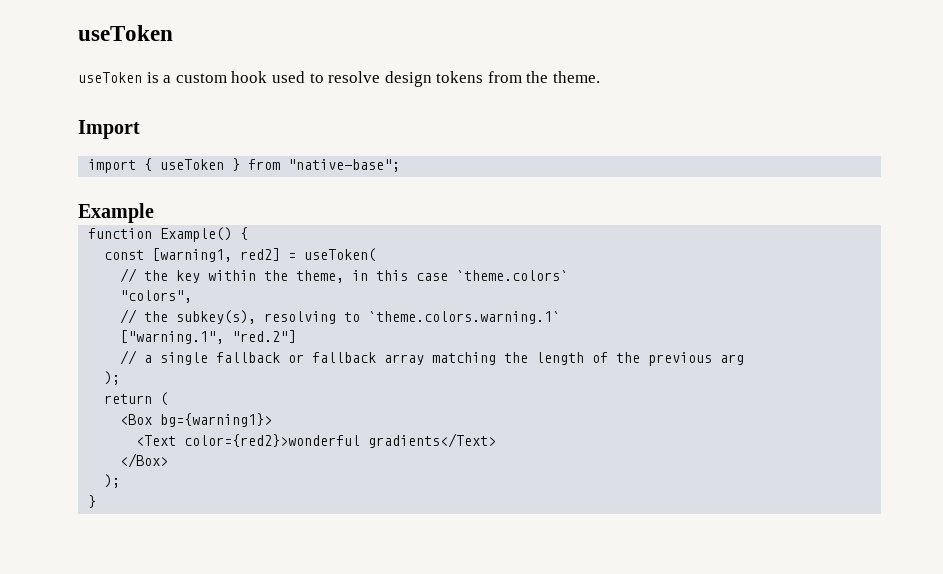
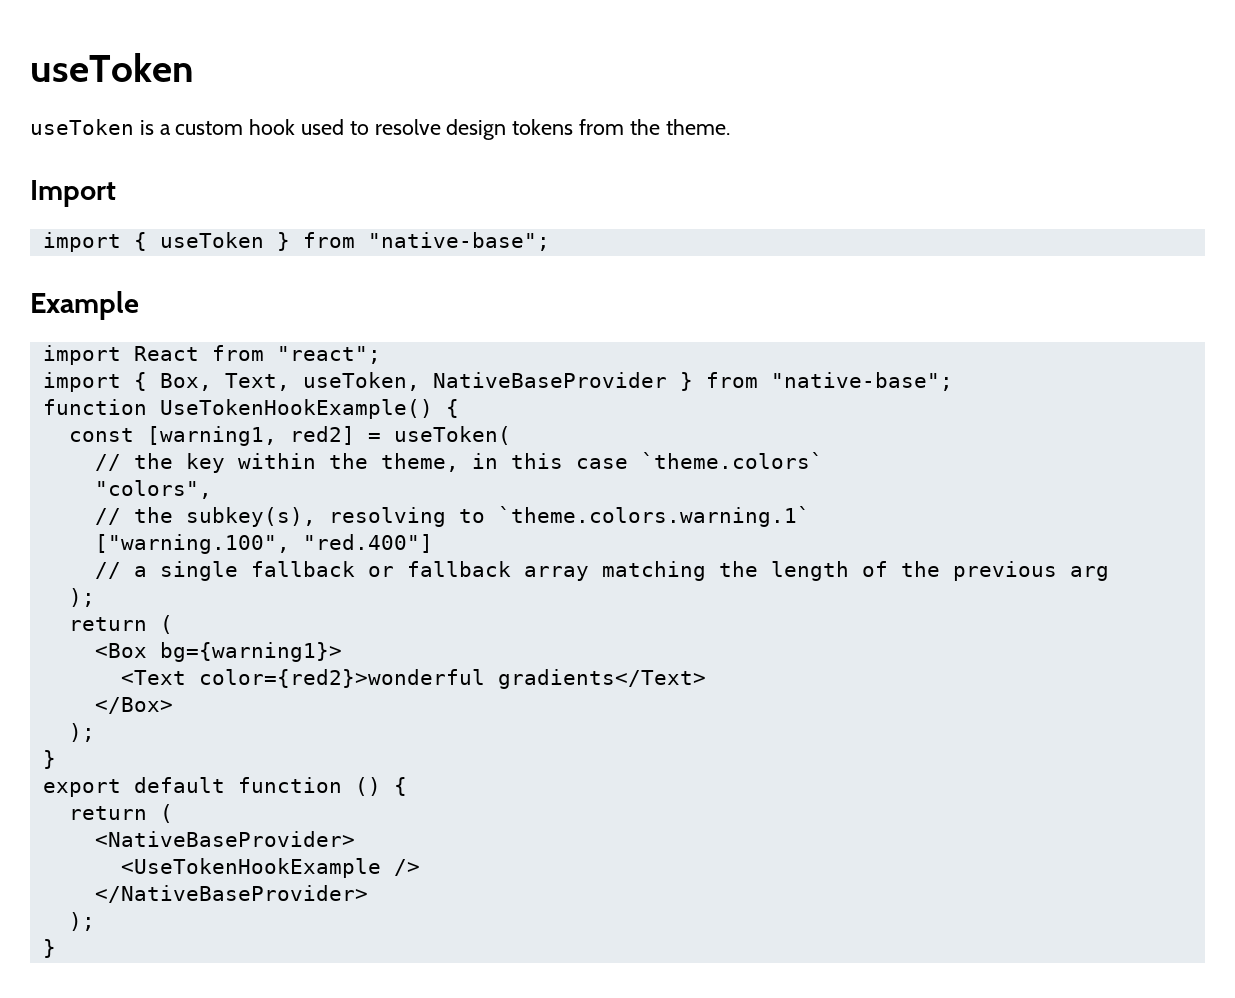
[88,227,233,242] // function Example() -> [42,345,381,365] [42,372,953,392] [42,399,433,419] // import React from "react"; // import { Box, Text, useToken, NativeBaseProvider } from "native-base"; // function UseTokenHookExample()
[120,330,297,344] ["warning.1", "red.2"] -> [94,534,433,554] ["warning.100", "red.400"]
(97, 501) none -> [42,777,407,797] [68,804,173,823] [94,831,355,847] [120,858,420,878] [94,885,368,903] [68,912,95,931] [42,939,56,958] // export default function () { // return ( // <NativeBaseProvider> // <UseTokenHookExample /> // </NativeBaseProvider> // ); // }

